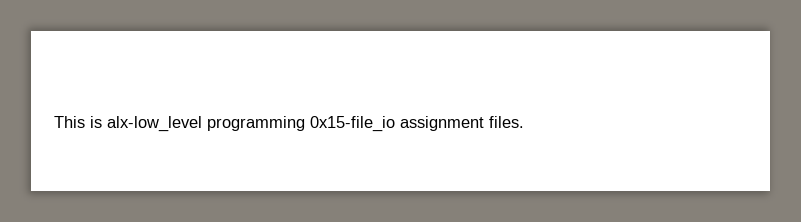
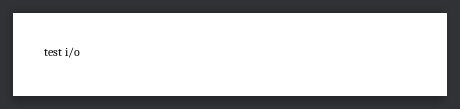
[54,116,524,132] This is alx-low_level programming 0x15-file_io assignment files. -> [44,47,81,58] test i/o

